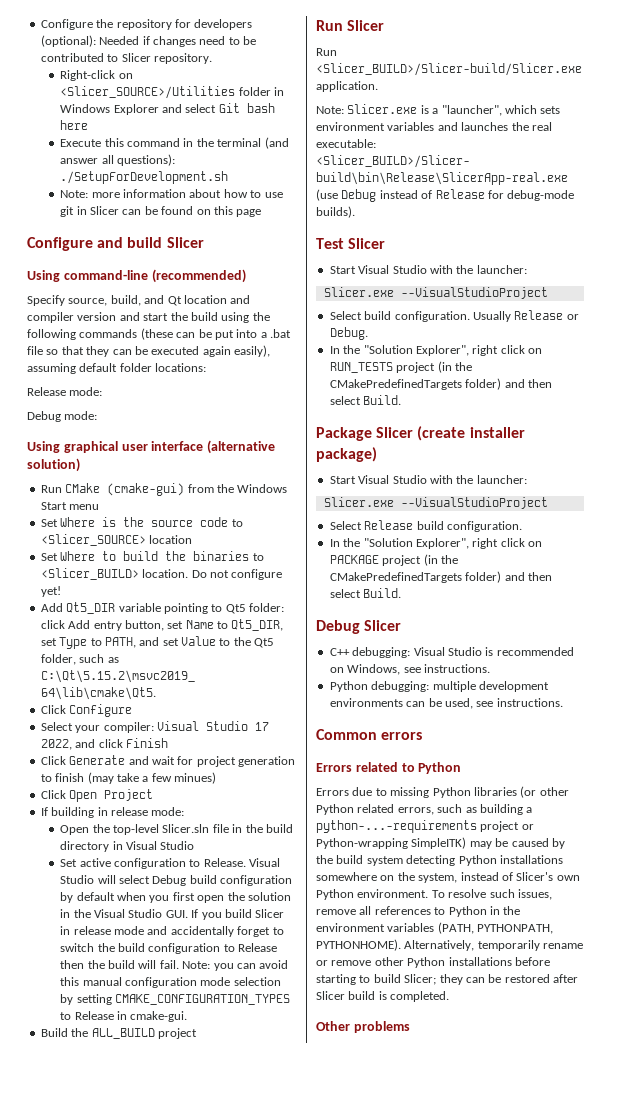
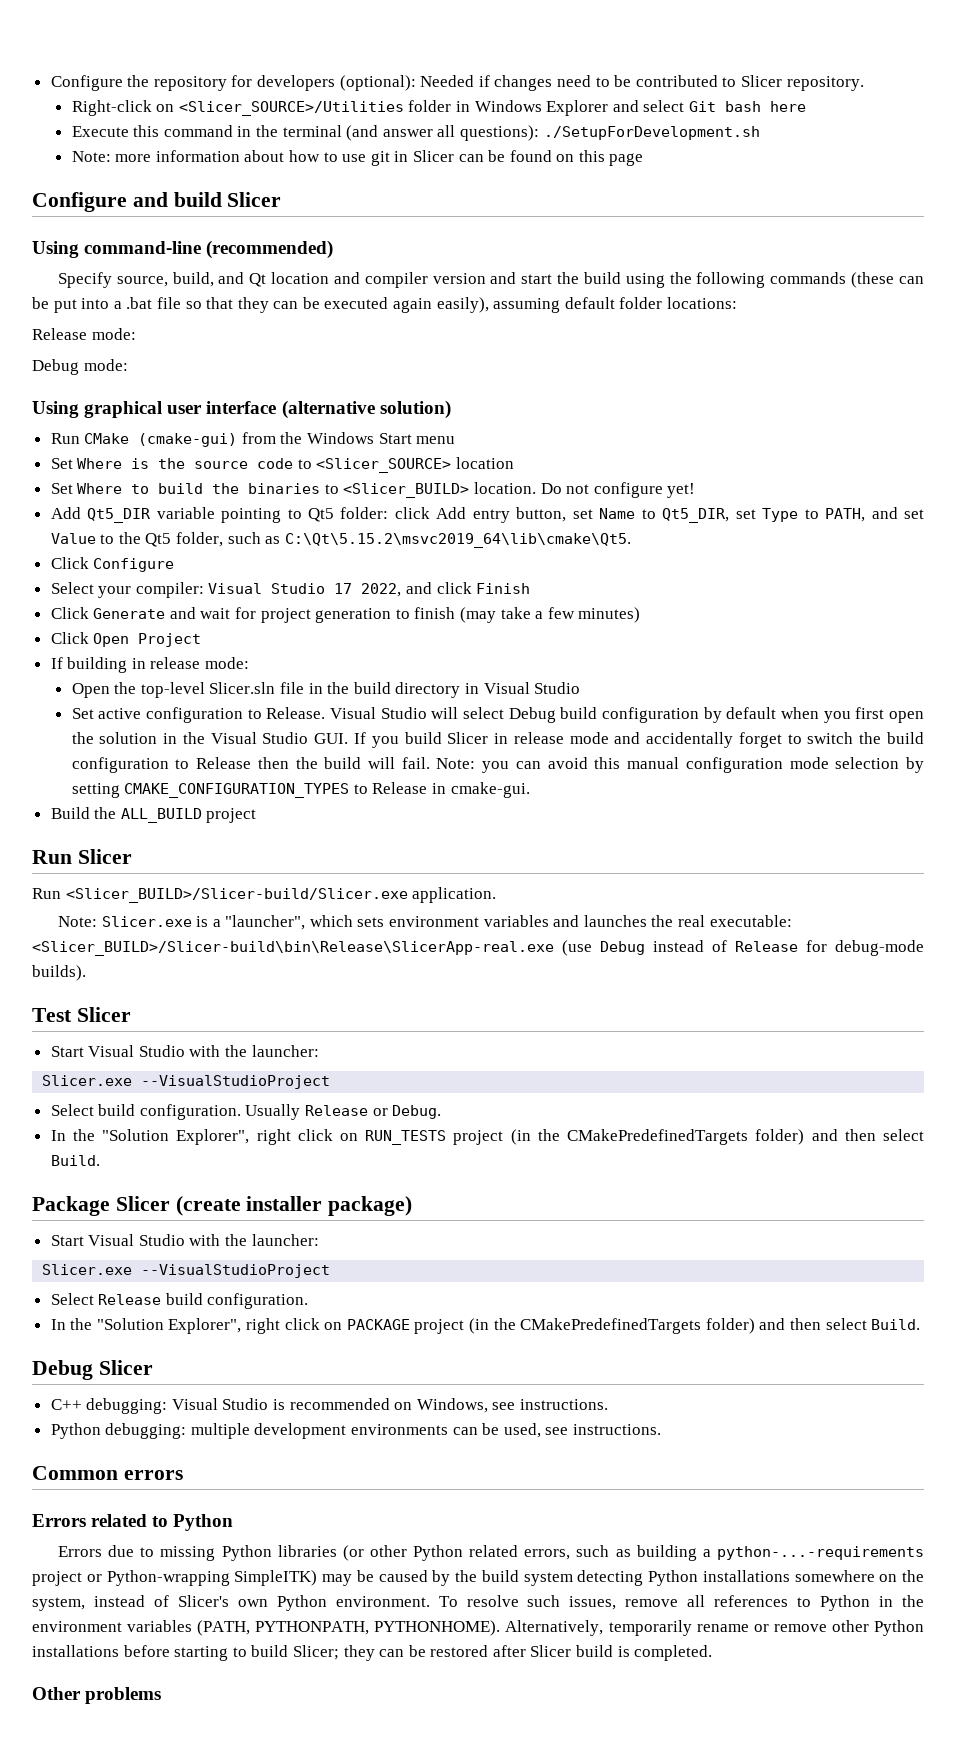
[174,772,216,784] minues) -> [578,607,641,623] minutes)

